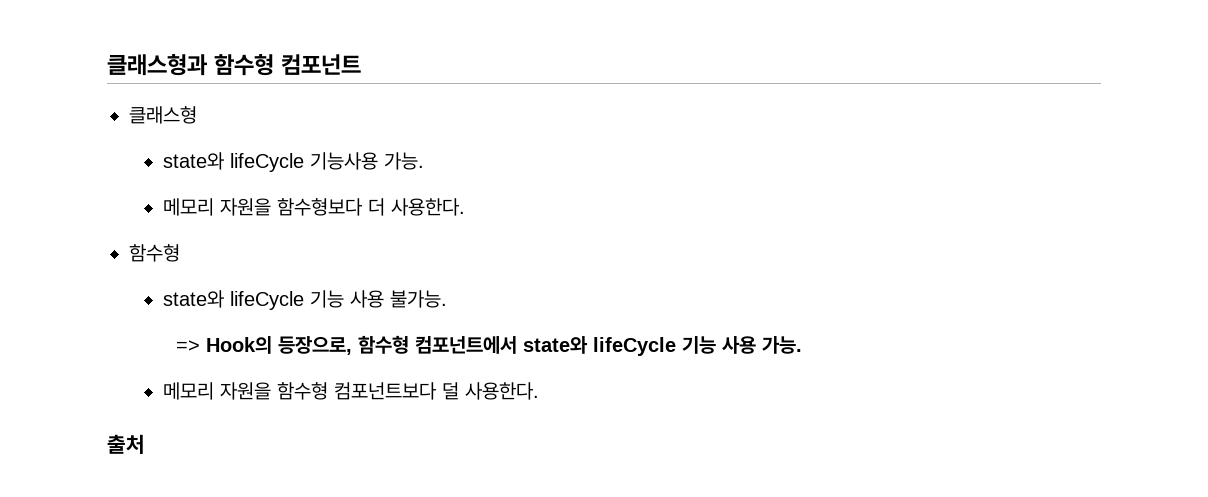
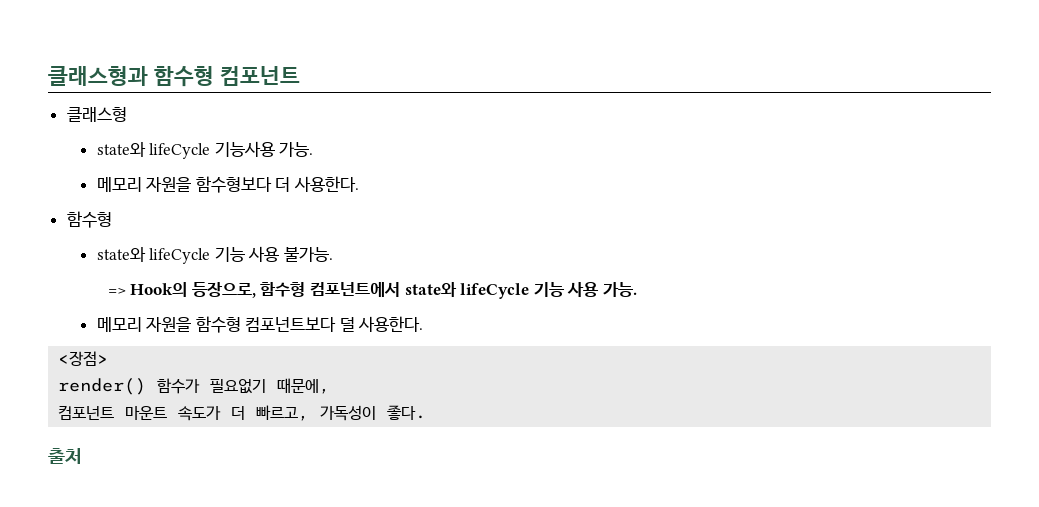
(540, 391) none -> [58,351,109,366] [58,378,331,395] [58,405,427,421] // <장점> // render() 함수가 필요없기 때문에, // 컴포넌트 마운트 속도가 더 빠르고, 가독성이 좋다.

